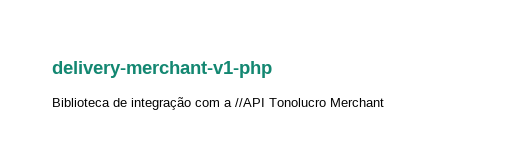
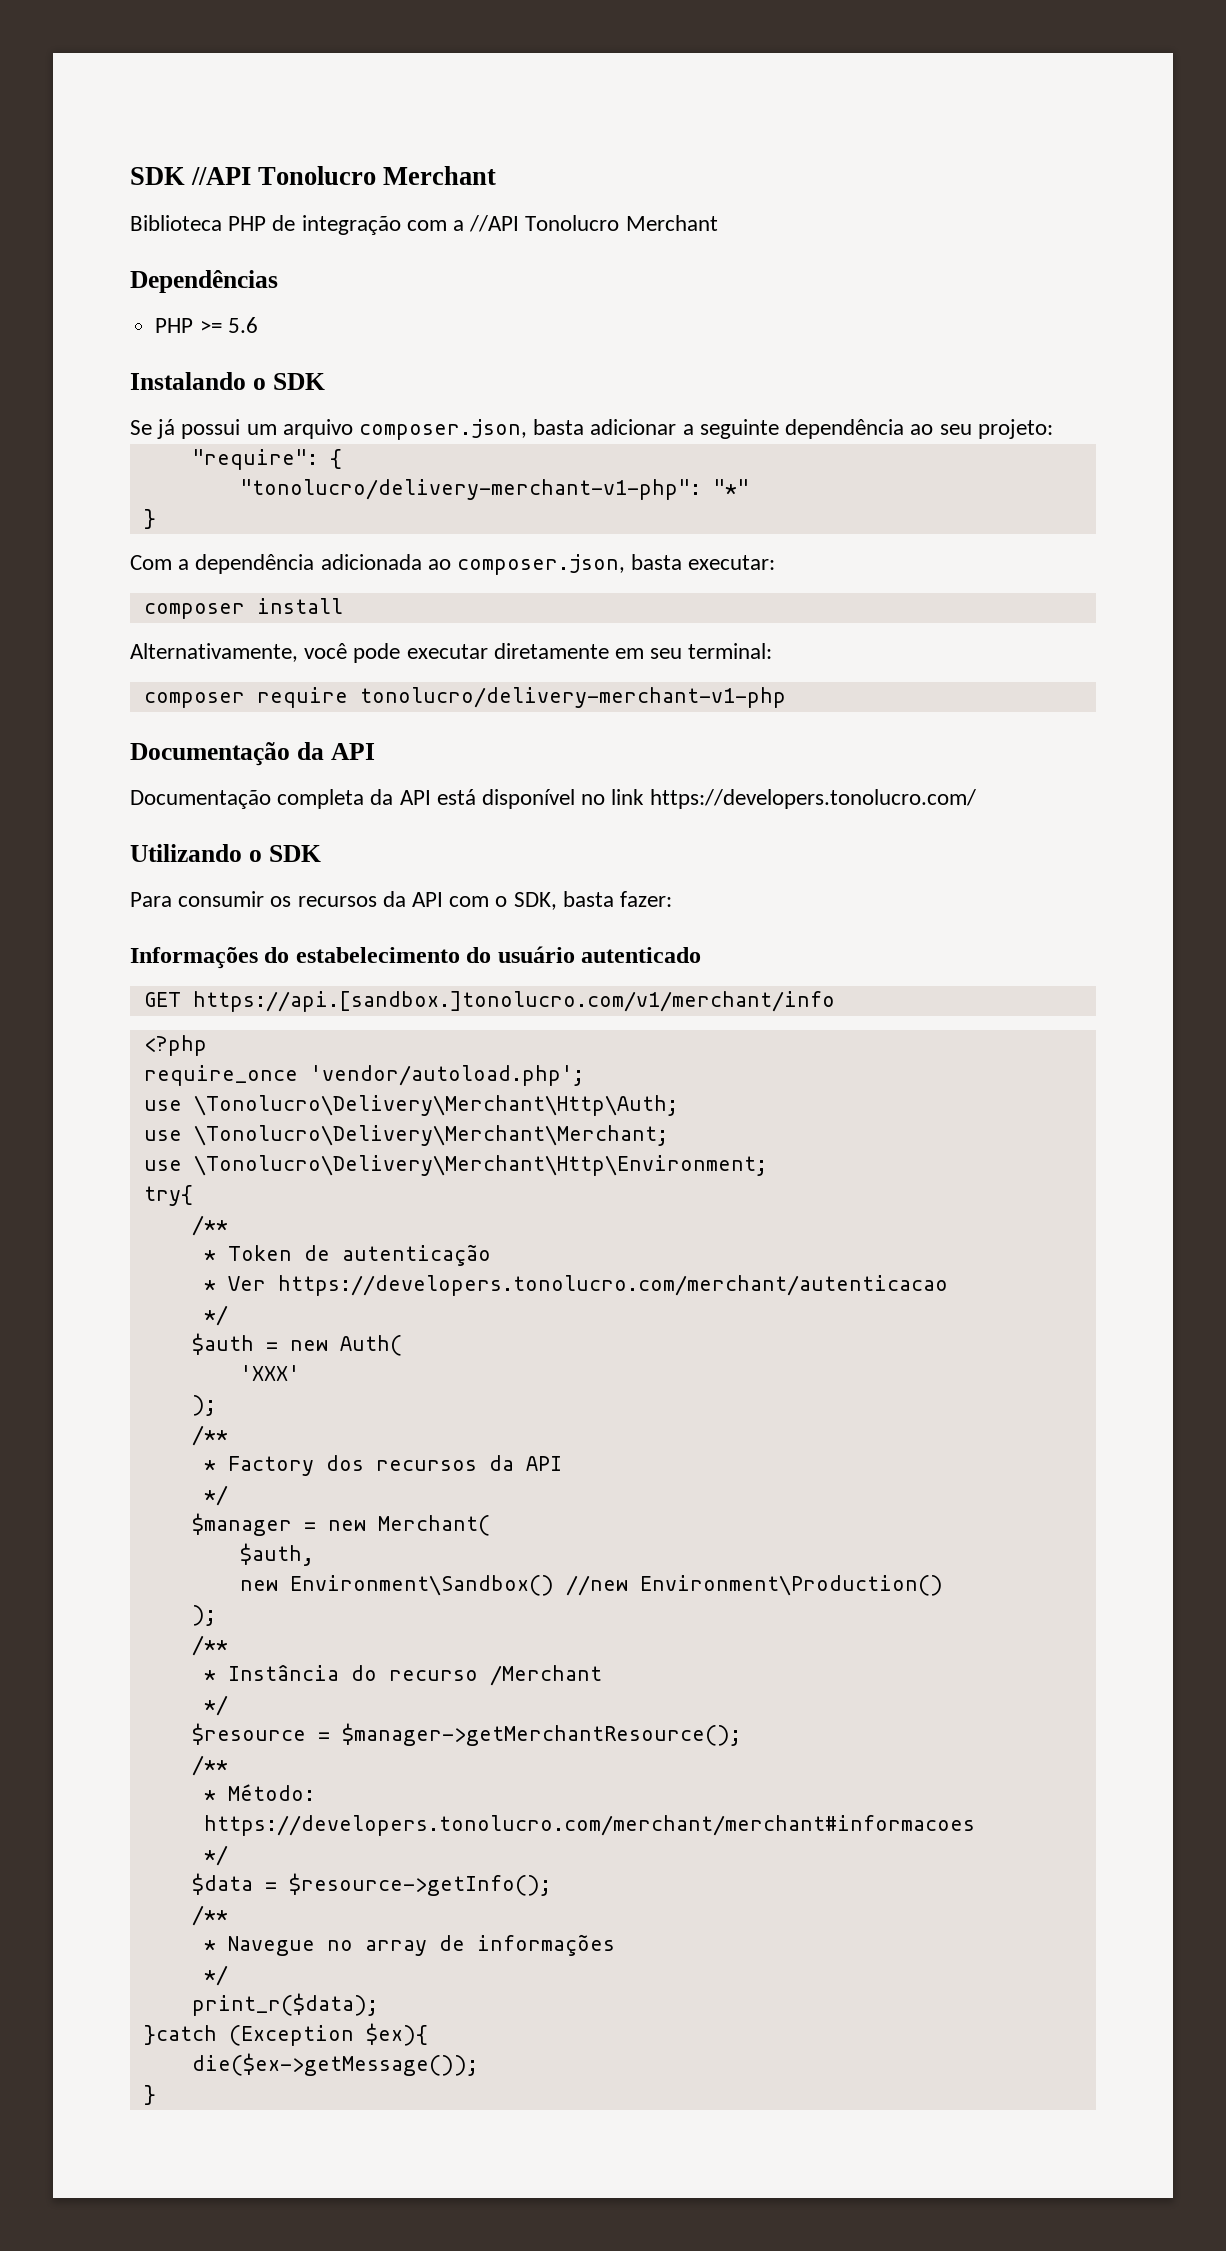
[52,61,272,78] delivery-merchant-v1-php -> [130,166,497,185] SDK //API Tonolucro Merchant
(110, 102) none -> [228,216,267,231] PHP
(384, 102) none -> [130,270,278,293] [155,317,258,333] [130,372,325,390] [130,419,1053,440] [191,449,342,470] [239,479,749,500] [143,509,156,529] [130,554,776,575] [143,598,343,619] [130,643,773,663] [143,687,786,708] [130,742,375,766] [130,789,976,809] [130,844,321,862] [130,891,673,910] [130,946,702,969] [143,991,835,1012] [143,1035,207,1056] [143,1065,584,1086] [143,1095,678,1116] [143,1125,668,1146] [143,1155,767,1176] [143,1185,193,1206] [191,1215,228,1236] [203,1244,491,1266] [203,1275,948,1296] [203,1305,228,1326] [191,1333,402,1356] [239,1365,300,1381] [191,1395,216,1416] [191,1425,228,1446] [203,1455,562,1476] [203,1485,228,1506] [191,1513,490,1536] [239,1543,314,1566] [239,1575,943,1596] [191,1605,216,1626] [191,1635,228,1656] [203,1665,602,1686] [203,1695,228,1716] [191,1723,741,1746] [191,1755,228,1776] [203,1784,315,1801] [203,1815,975,1836] [203,1845,228,1866] [191,1873,551,1896] [191,1905,228,1926] [203,1934,615,1956] [203,1965,228,1986] [191,1993,378,2016] [143,2023,428,2046] [191,2053,478,2076] [143,2085,156,2105] // Dependências // PHP >= 5.6 // Instalando o SDK // Se já possui um arquivo composer.json, basta adicionar a seguinte dependência ao seu projeto: // "require": { // "tonolucro/delivery-merchant-v1-php": "*" // } // Com a dependência adicionada ao composer.json, basta executar: // composer install // Alternativamente, você pode executar diretamente em seu terminal: // composer require tonolucro/delivery-merchant-v1-php // Documentação da API // Documentação completa da API está disponível no link https://developers.tonolucro.com/ // Utilizando o SDK // Para consumir os recursos da API com o SDK, basta fazer: // Informações do estabelecimento do usuário autenticado // GET https://api.[sandbox.]tonolucro.com/v1/merchant/info // <?php // require_once 'vendor/autoload.php'; // use \Tonolucro\Delivery\Merchant\Http\Auth; // use \Tonolucro\Delivery\Merchant\Merchant; // use \Tonolucro\Delivery\Merchant\Http\Environment; // try{ // /** // * Token de autenticação // * Ver https://developers.tonolucro.com/merchant/autenticacao // */ // $auth = new Auth( // 'XXX' // ); // /** // * Factory dos recursos da API // */ // $manager = new Merchant( // $auth, // new Environment\Sandbox() //new Environment\Production() // ); // /** // * Instância do recurso /Merchant // */ // $resource = $manager->getMerchantResource(); // /** // * Método: https://developers.tonolucro.com/merchant/merchant#informacoes // */ // $data = $resource->getInfo(); // /** // * Navegue no array de informações // */ // print_r($data); // }catch (Exception $ex){ // die($ex->getMessage()); // }

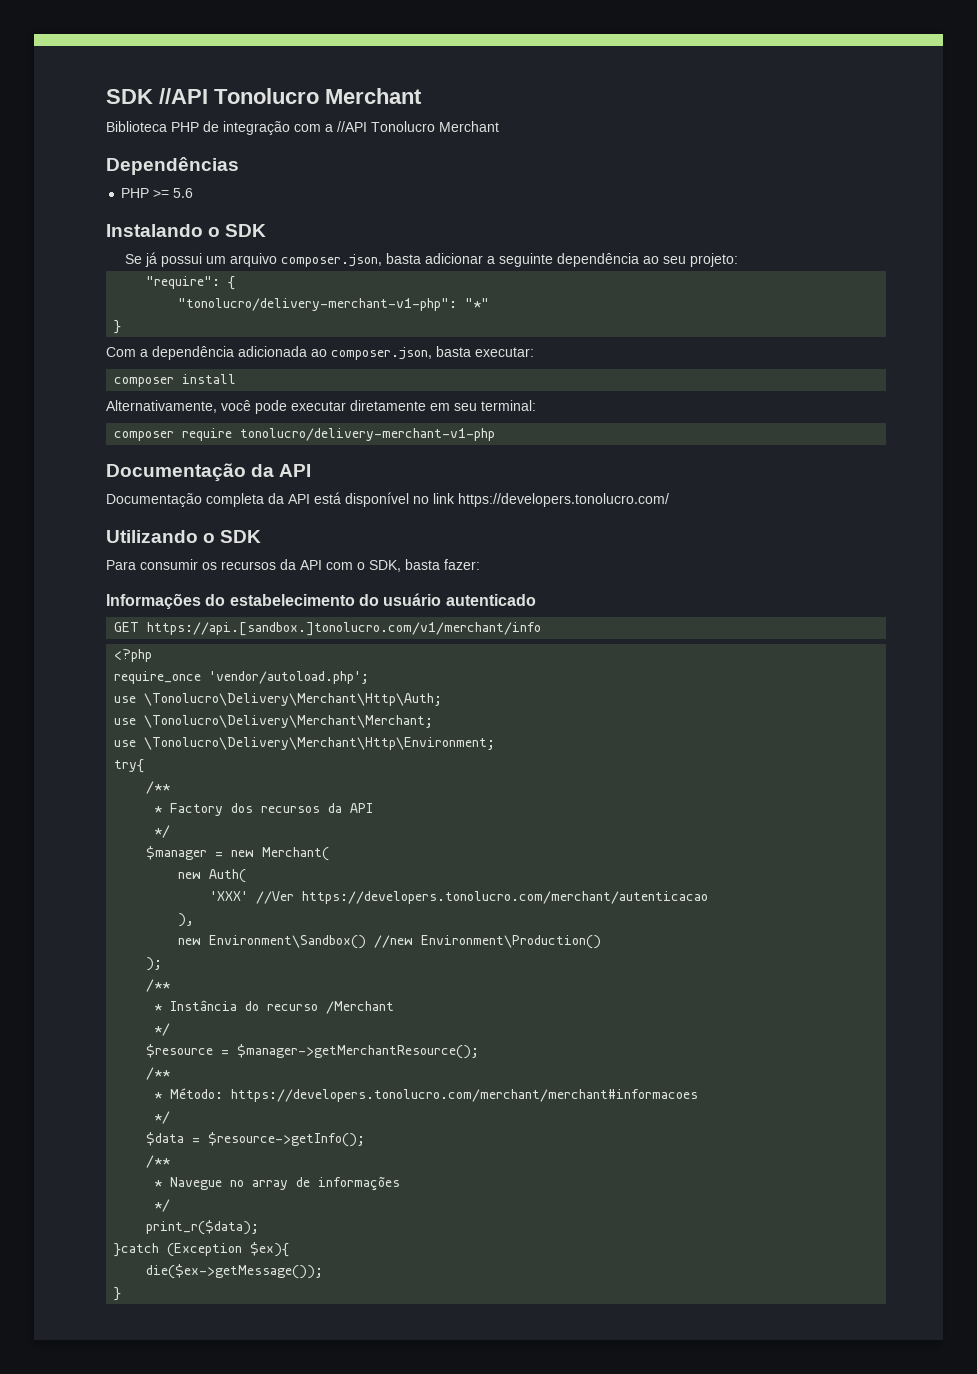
[203,1244,491,1266] [203,1275,948,1296] [203,1305,228,1326] [191,1333,402,1356] [239,1365,300,1381] [191,1395,216,1416] [191,1425,228,1446] // * Token de autenticação // * Ver https://developers.tonolucro.com/merchant/autenticacao // */ // $auth = new Auth( // 'XXX' // ); // /** -> (171, 787) none
[239,1543,314,1566] $auth, -> [178,869,247,883] [210,891,709,904] [178,913,195,927] new Auth( // 'XXX' //Ver https://developers.tonolucro.com/merchant/autenticacao // ),

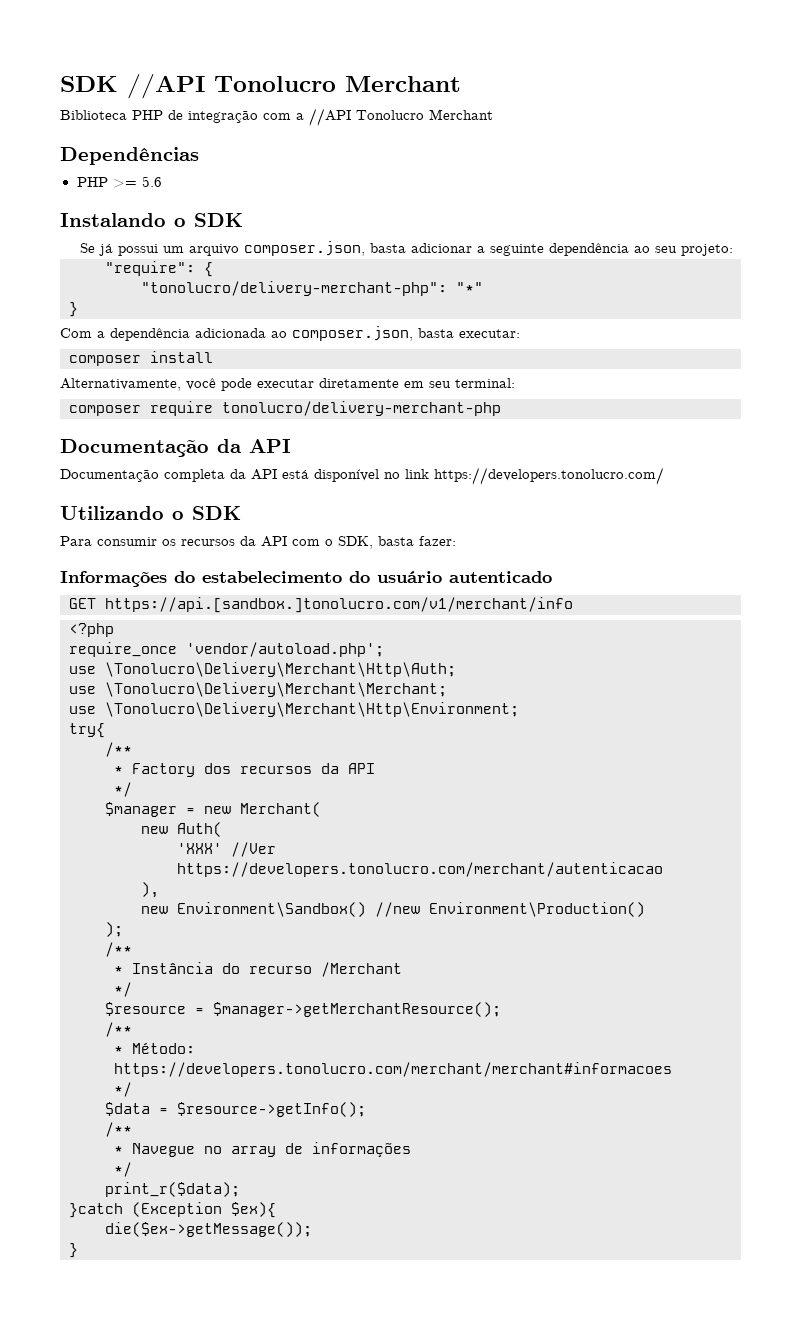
[178,298,458,311] "tonolucro/delivery-merchant-v1-php": -> [141,281,447,296] "tonolucro/delivery-merchant-php":
[240,428,496,441] tonolucro/delivery-merchant-v1-php -> [222,401,501,416] tonolucro/delivery-merchant-php

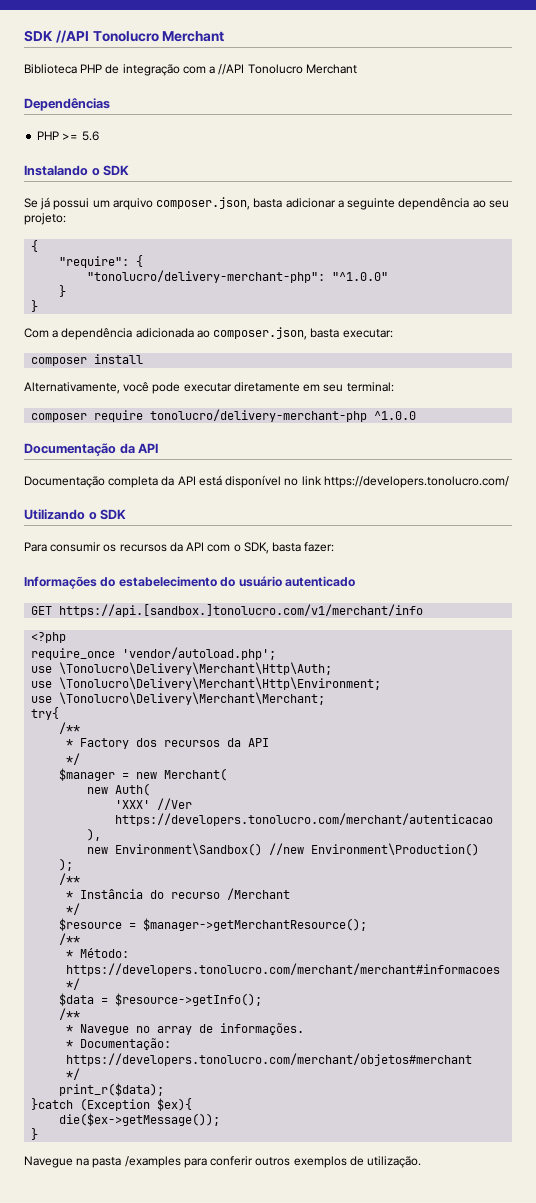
(734, 250) none -> [31,240,39,252] // {
[456,282,483,293] "*" -> [332,272,389,281] [59,285,67,297] "^1.0.0" // }
(501, 408) none -> [374,411,417,420] ^1.0.0
[105,682,447,697] [69,702,519,717] \Tonolucro\Delivery\Merchant\Merchant; // use \Tonolucro\Delivery\Merchant\Http\Environment; -> [59,677,382,690] [31,692,326,705] \Tonolucro\Delivery\Merchant\Http\Environment; // use \Tonolucro\Delivery\Merchant\Merchant;
[312,1142,411,1157] informações -> [220,1023,305,1035] [66,1038,172,1050] [66,1053,473,1066] informações. // * Documentação: https://developers.tonolucro.com/merchant/objetos#merchant
(78, 1250) none -> [24,1156,422,1168] // Navegue na pasta /examples para conferir outros exemplos de utilização.

